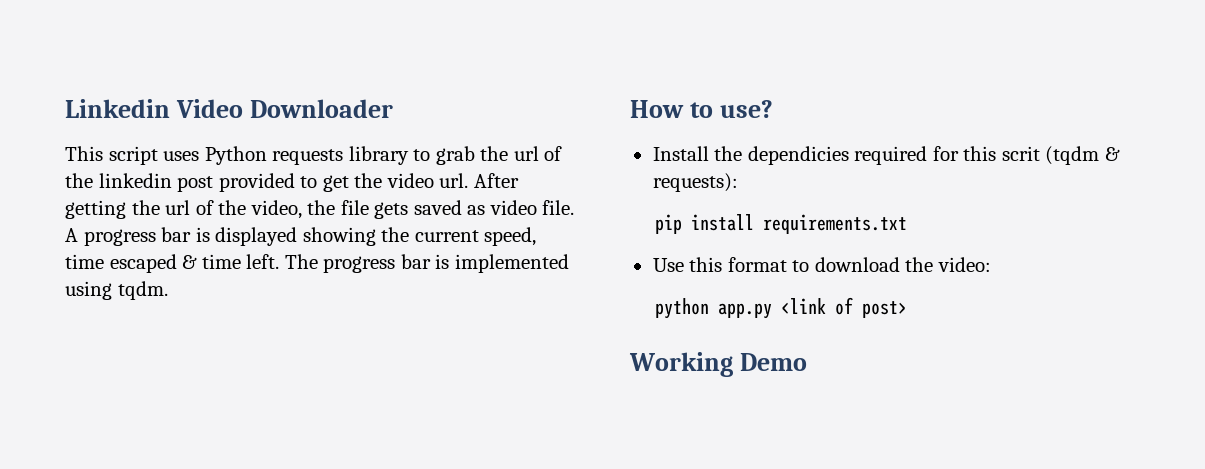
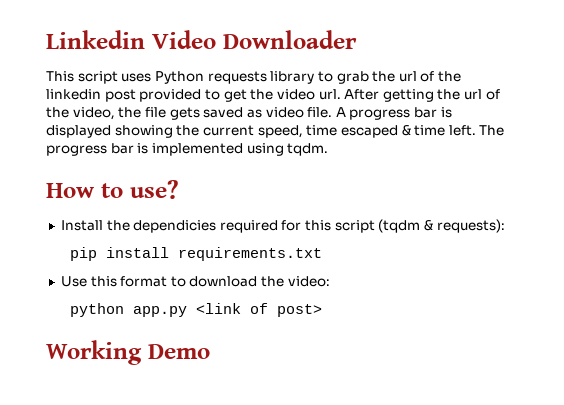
[1001,146,1040,161] scrit -> [334,220,375,233] script

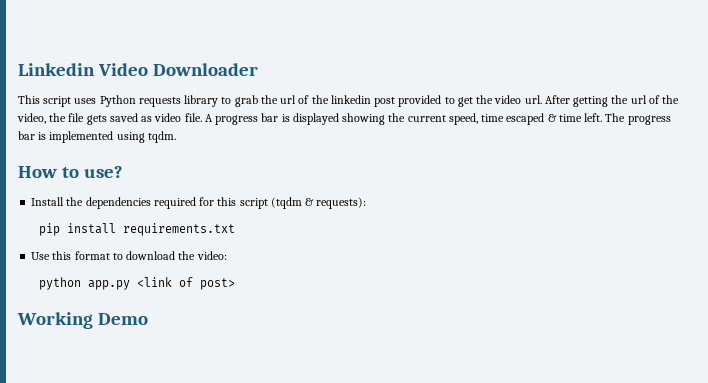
[133,220,217,233] dependicies -> [85,197,151,209] dependencies

